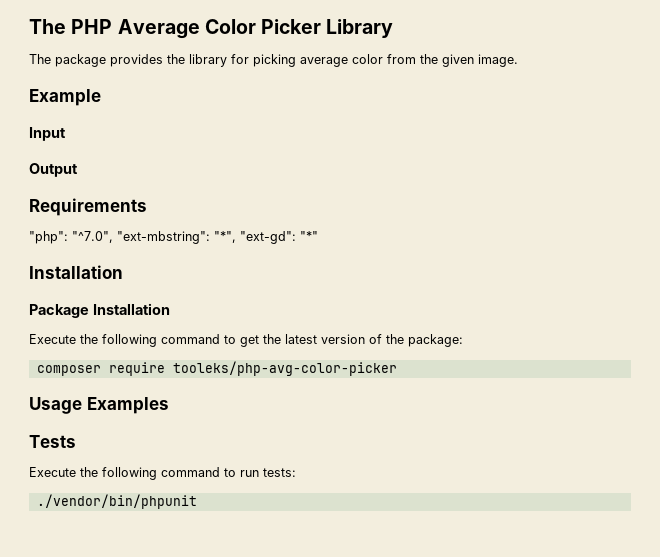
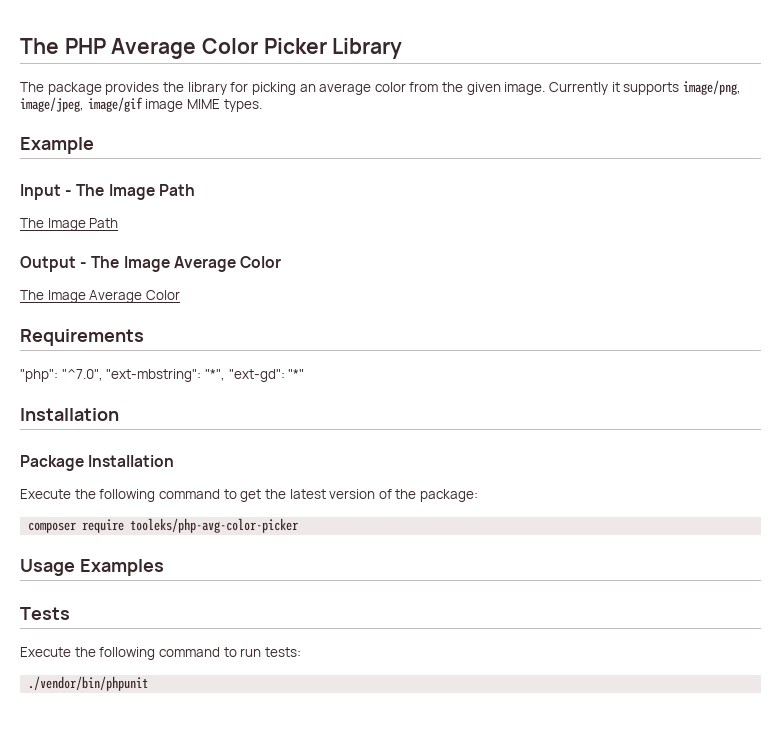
(296, 60) none -> [299,84,316,92] an
[29,89,101,106] [29,127,66,141] [29,163,78,177] // Example // Input // Output -> [549,80,741,95] [20,97,262,112] [20,137,94,154] [20,184,195,200] [20,218,119,231] [20,256,281,272] [20,290,180,303] Currently it supports image/png, image/jpeg, image/gif image MIME types. // Example // Input - The Image Path // The Image Path // Output - The Image Average Color // The Image Average Color

